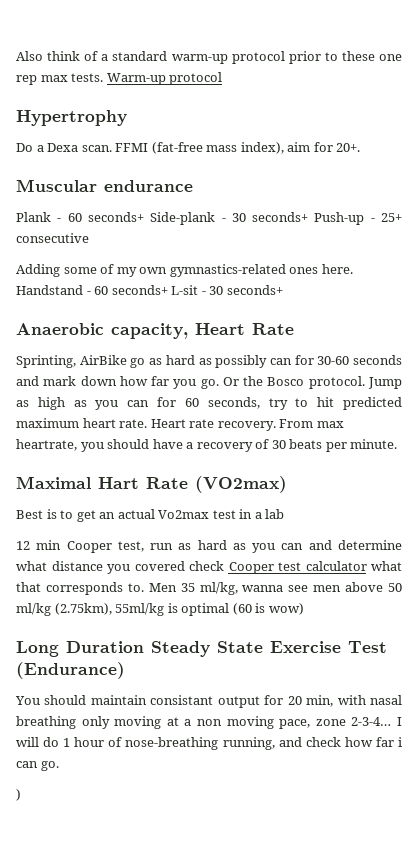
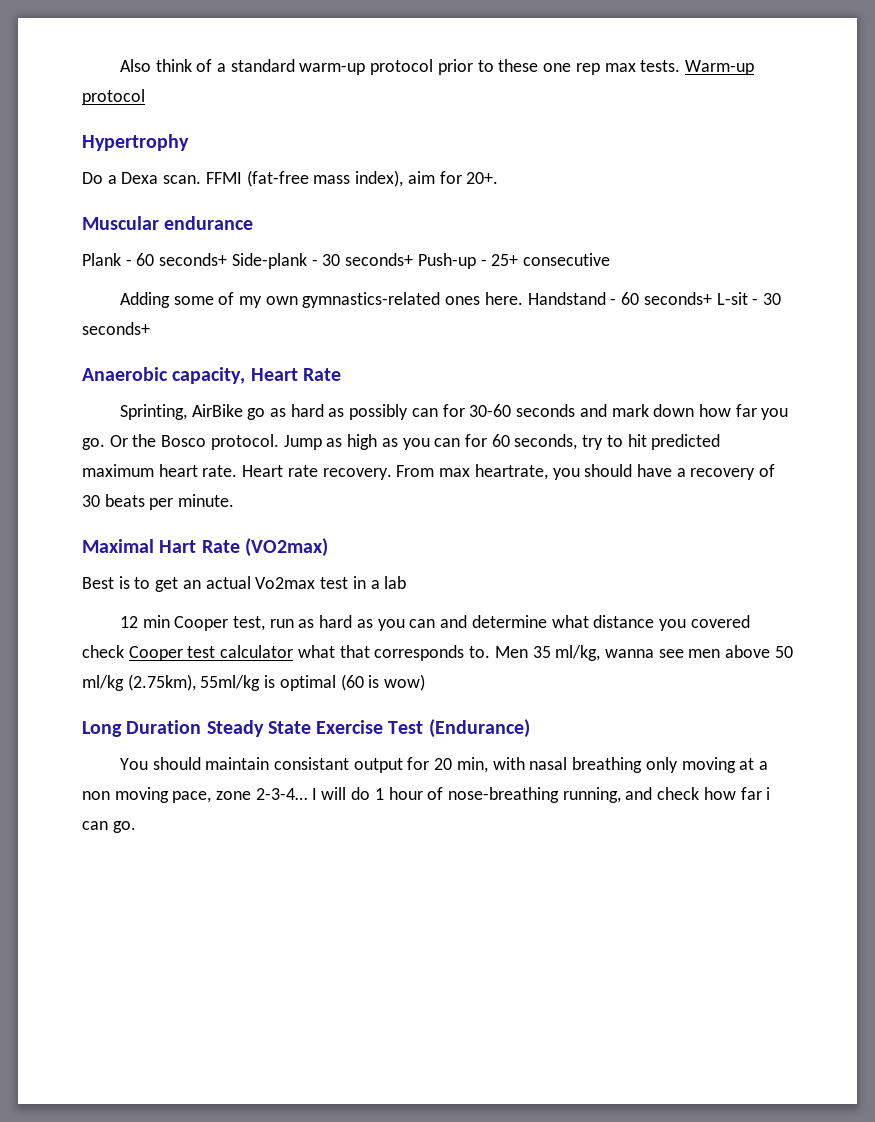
[16,789,21,801] // ) -> (136, 827) none

